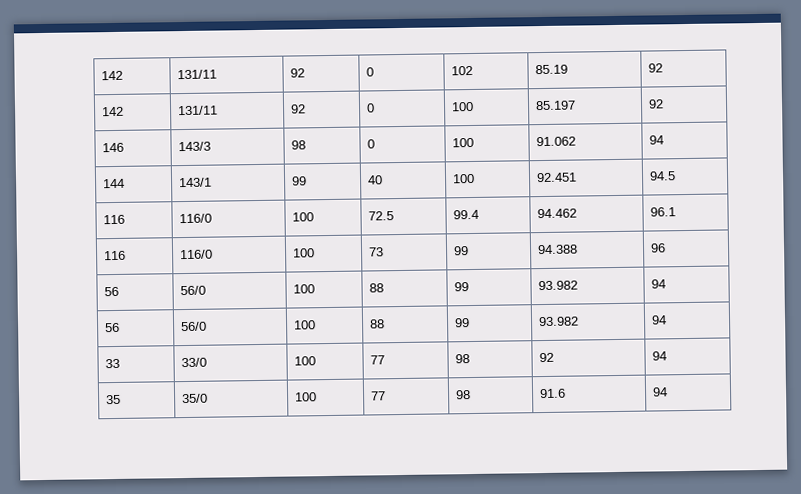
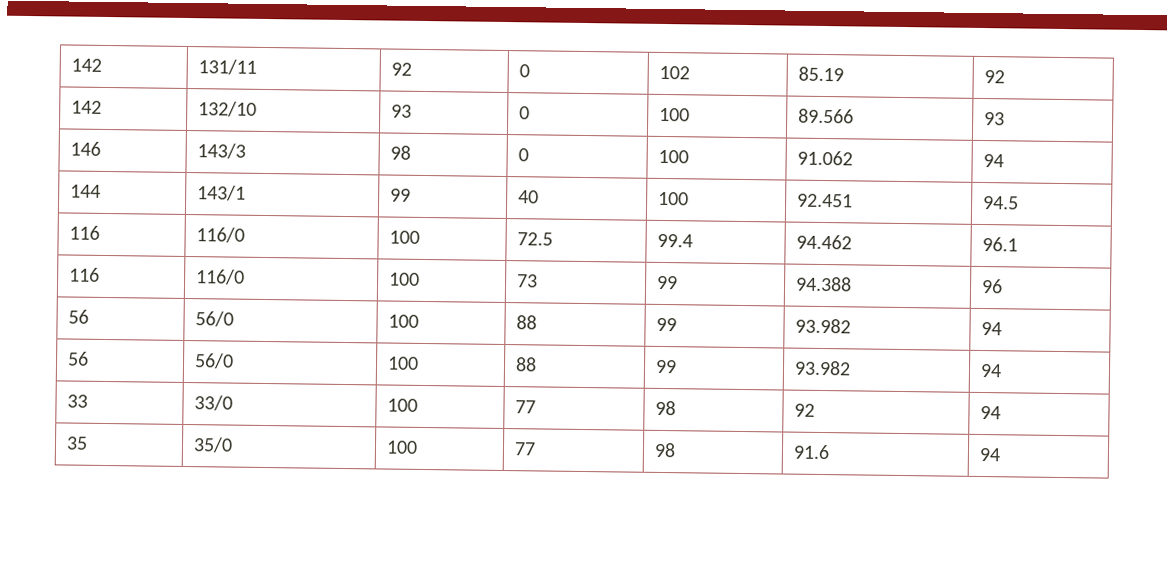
[178,105,219,116] [290,104,307,114] [366,103,376,113] [451,101,475,112] [535,100,577,111] [648,99,665,109] 131/11 | 92 | 0 | 100 | 85.197 | 92 -> [197,101,257,117] [390,104,412,118] [518,106,530,120] [658,107,690,122] [797,108,854,124] [983,112,1005,126] 132/10 | 93 | 0 | 100 | 89.566 | 93

